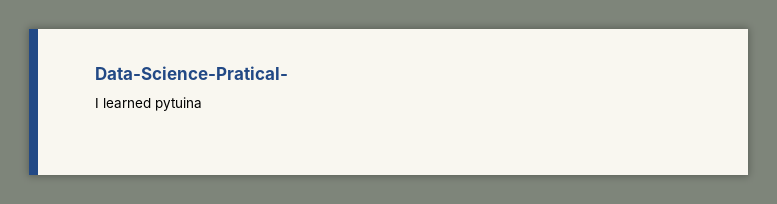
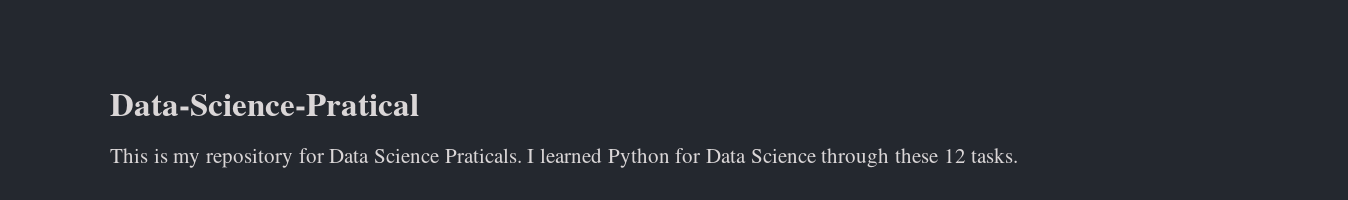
[95,66,288,80] [95,97,202,111] Data-Science-Pratical- // I learned pytuina -> [110,94,419,116] [110,148,1019,168] Data-Science-Pratical // This is my repository for Data Science Praticals. I learned Python for Data Science through these 12 tasks.

